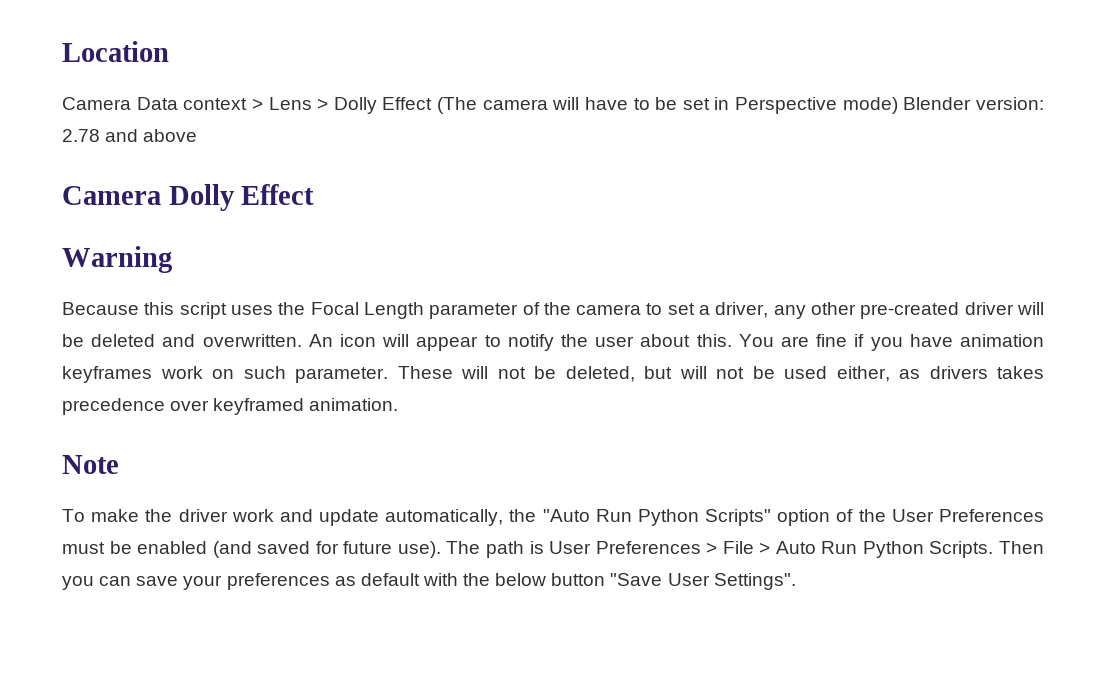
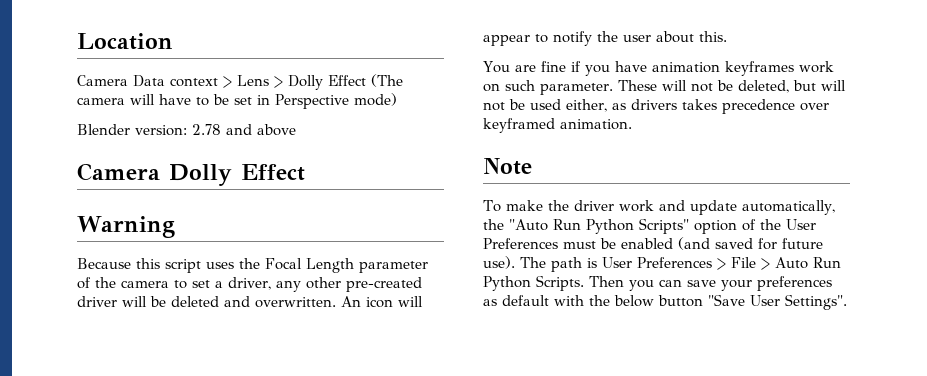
(898, 105) none -> (397, 99) //
(732, 340) none -> (727, 36) //

